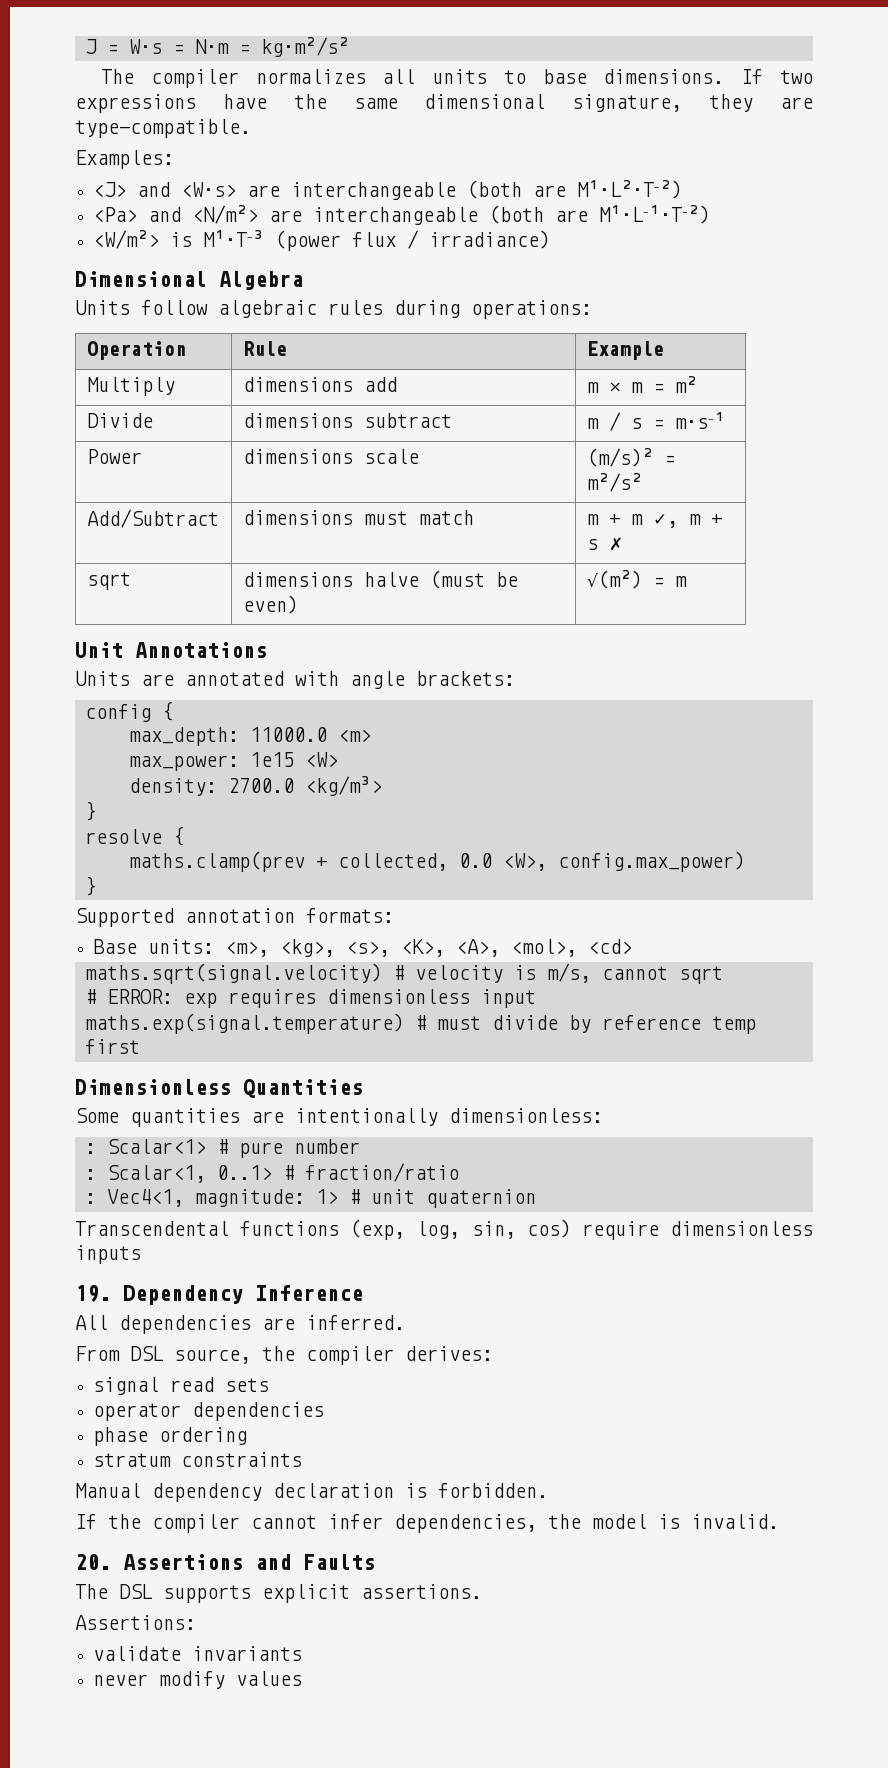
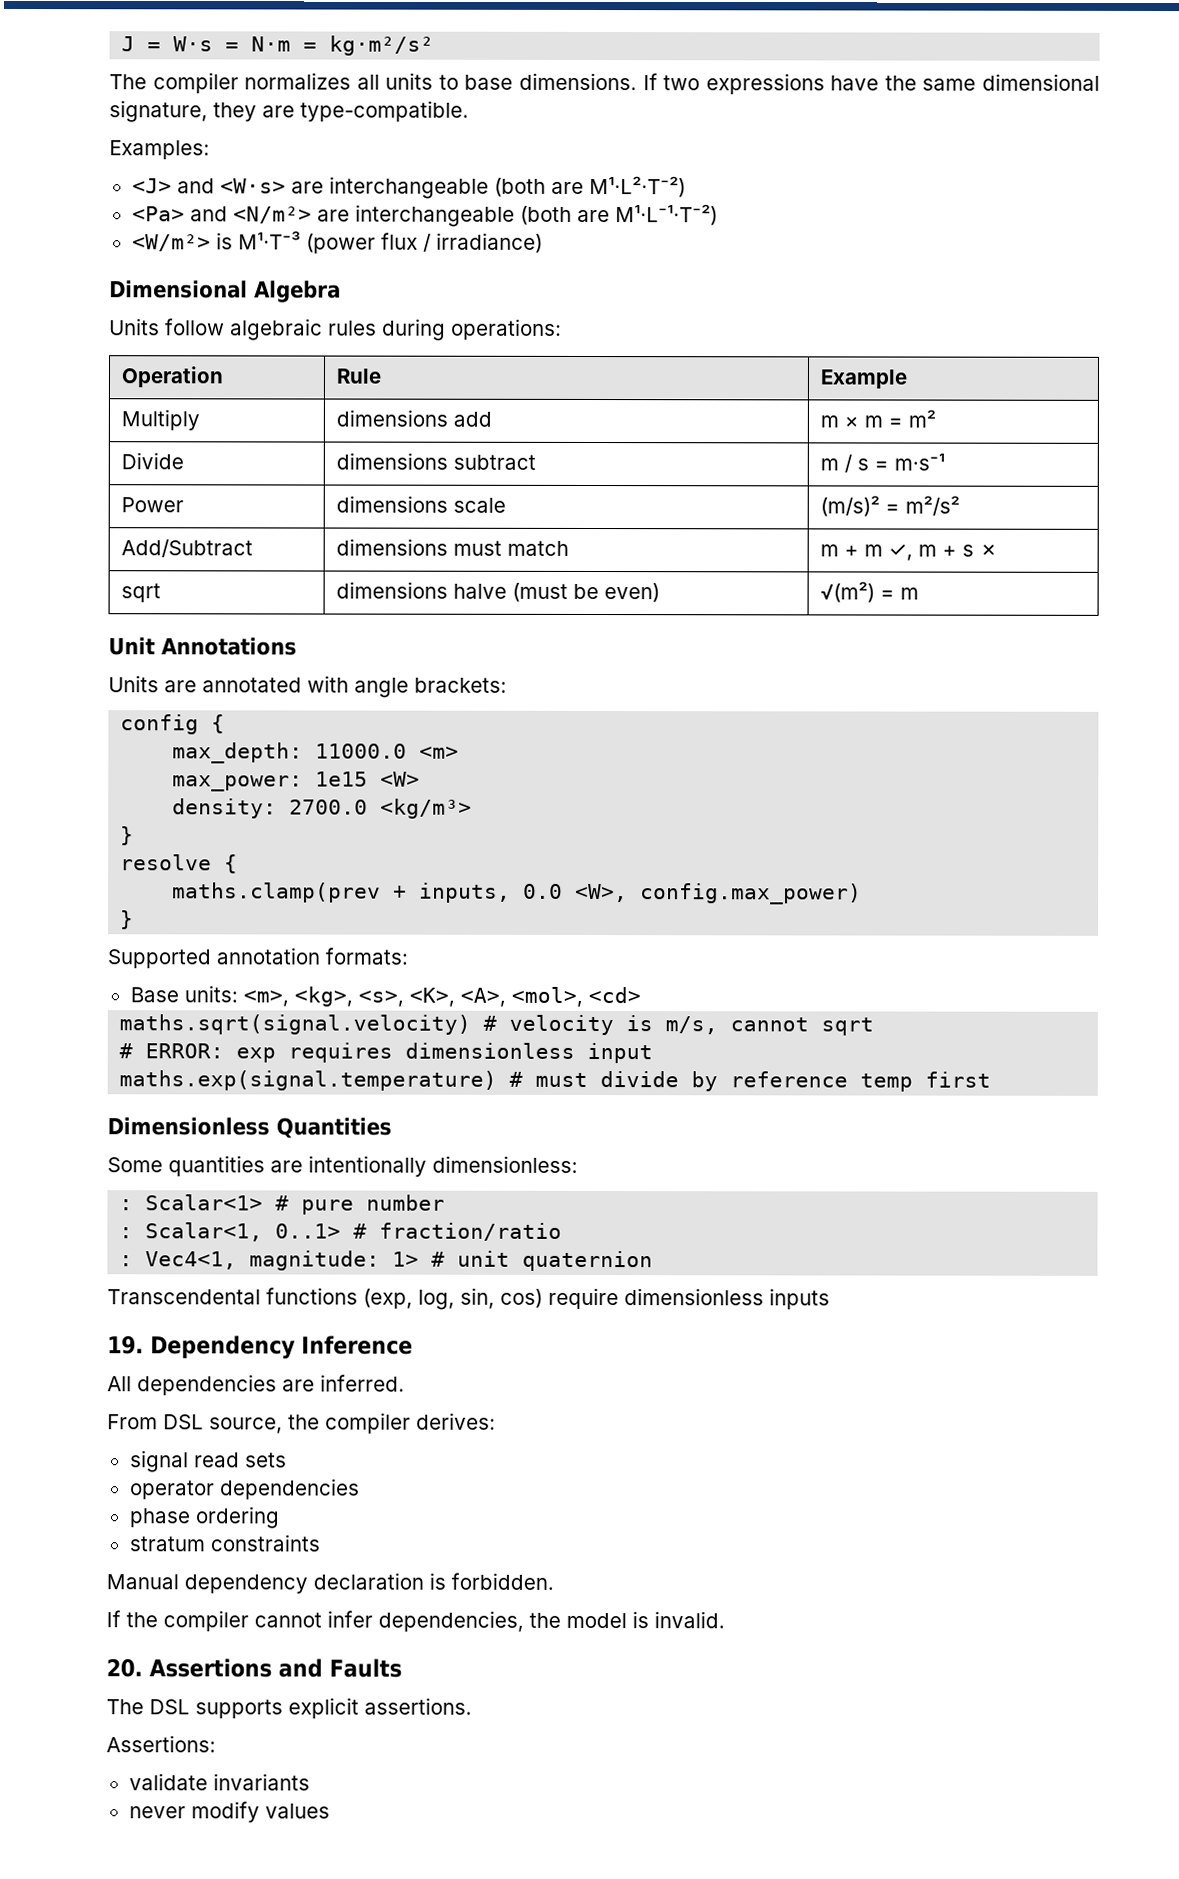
[337,853,448,871] collected, -> [419,882,512,903] inputs,

